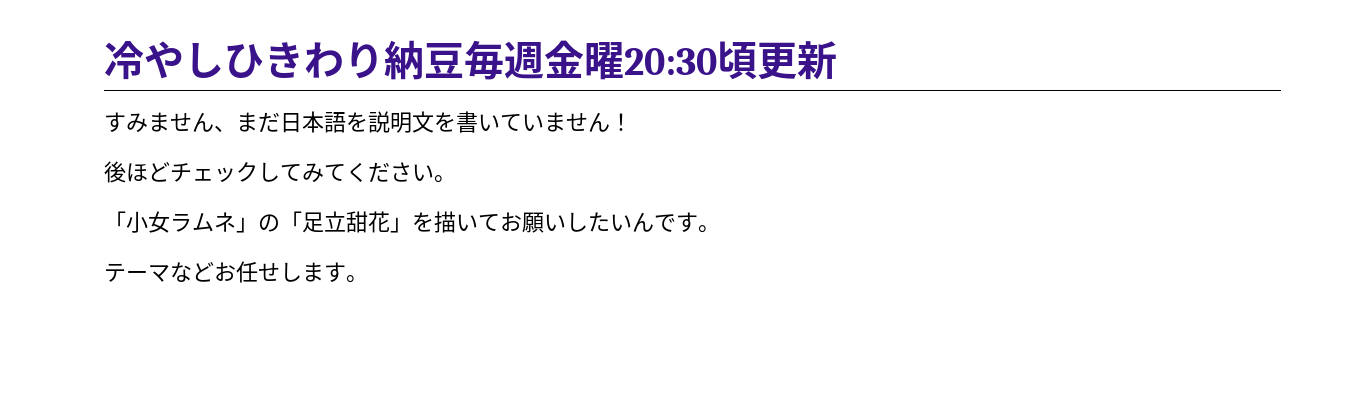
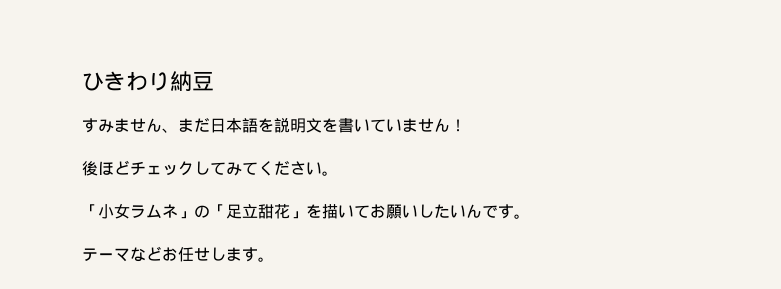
[104,40,224,80] 冷やし -> (82, 81) none
[464,40,837,80] 毎週金曜20:30頃更新 -> (214, 81) none

